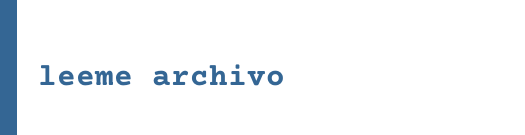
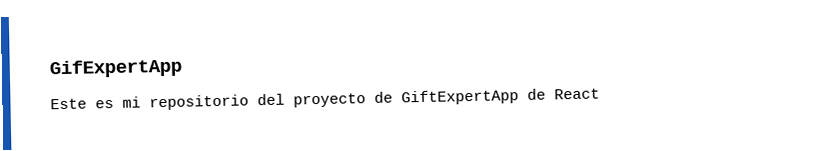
[38,64,285,86] leeme archivo -> [49,58,182,79] [50,88,600,111] GifExpertApp // Este es mi repositorio del proyecto de GiftExpertApp de React

